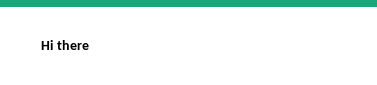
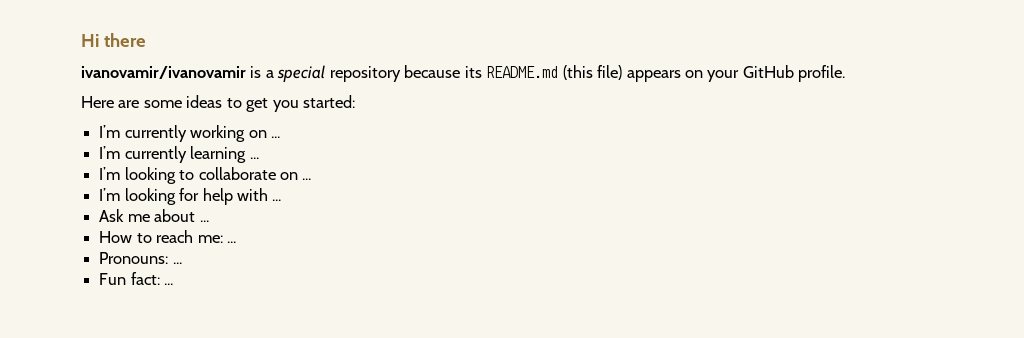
(89, 45) none -> [81,65,846,82] [81,95,356,112] [99,125,280,142] [99,146,259,163] [99,167,312,184] [99,188,282,205] [99,209,209,222] [99,230,236,243] [99,252,182,264] [99,272,174,285] // ivanovamir/ivanovamir is a special repository because its README.md (this file) appears on your GitHub profile. // Here are some ideas to get you started: // I’m currently working on ... // I’m currently learning ... // I’m looking to collaborate on ... // I’m looking for help with ... // Ask me about ... // How to reach me: ... // Pronouns: ... // Fun fact: ...

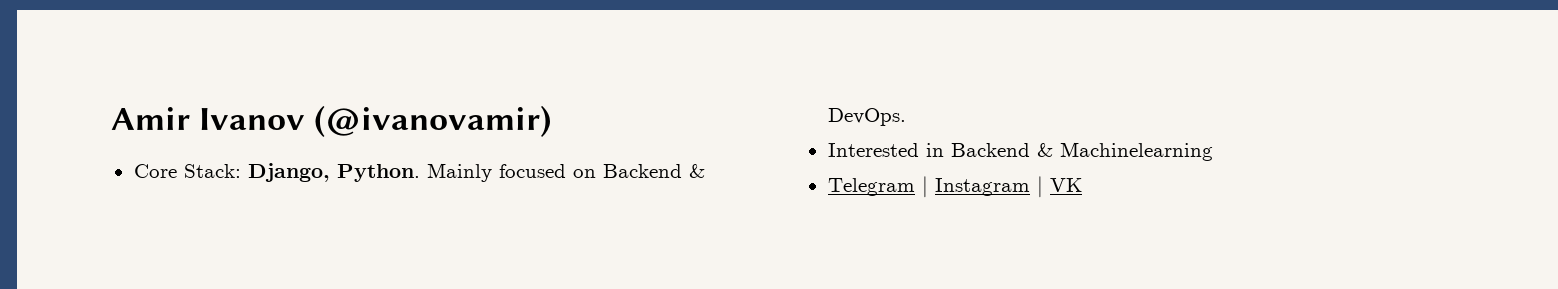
[81,33,146,47] [81,65,846,82] [81,95,356,112] [99,125,280,142] [99,146,259,163] [99,167,312,184] [99,188,282,205] [99,209,209,222] [99,230,236,243] [99,252,182,264] [99,272,174,285] Hi there // ivanovamir/ivanovamir is a special repository because its README.md (this file) appears on your GitHub profile. // Here are some ideas to get you started: // I’m currently working on ... // I’m currently learning ... // I’m looking to collaborate on ... // I’m looking for help with ... // Ask me about ... // How to reach me: ... // Pronouns: ... // Fun fact: ... -> [111,105,552,137] [133,163,705,182] [827,108,906,126] [827,142,1213,161] [827,176,1082,198] Amir Ivanov (@ivanovamir) // Core Stack: Django, Python. Mainly focused on Backend & DevOps. // Interested in Backend & Machinelearning // Telegram | Instagram | VK

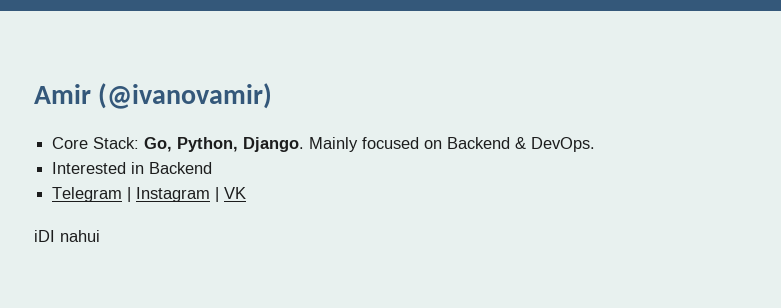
[199,108,306,130] Ivanov -> (91, 94) none
[247,163,420,182] Django, Python. -> [144,137,305,152] Go, Python, Django.
[1036,142,1213,161] & Machinelearning -> (213, 168) none
(1082, 185) none -> [34,230,100,242] // iDI nahui

